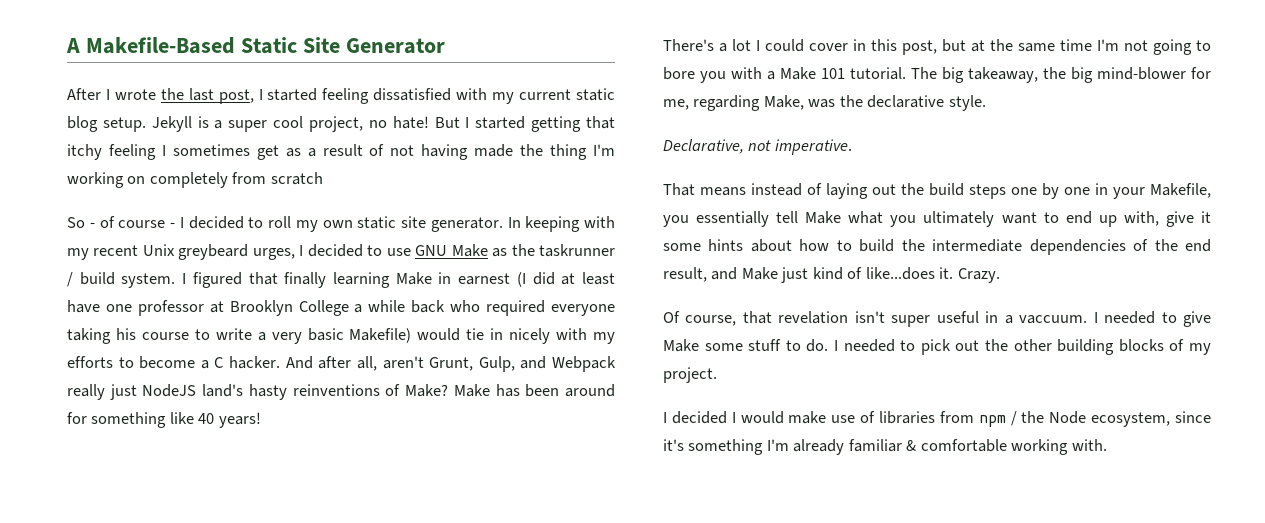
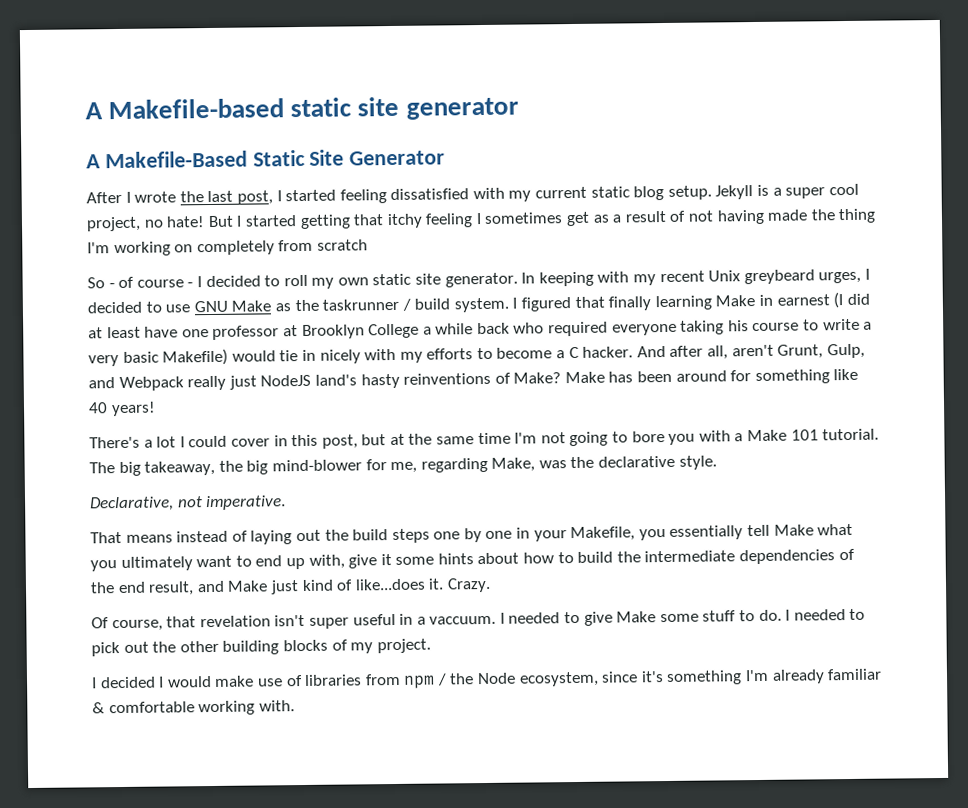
[66,38,80,53] A -> [85,96,519,120] [86,154,101,169] A Makefile-based static site generator // A

